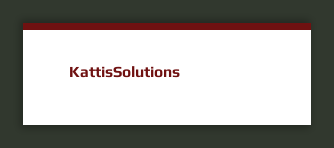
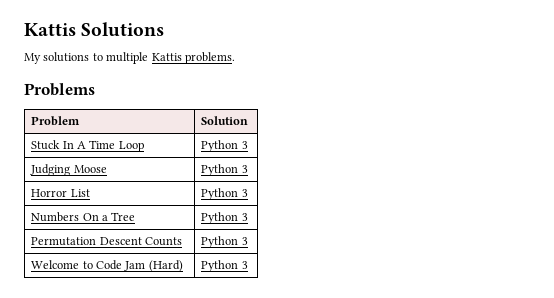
[69,66,180,78] KattisSolutions -> [24,22,165,37] [24,52,235,64] [24,83,95,96] [31,116,81,126] [201,116,249,125] [31,140,144,152] [201,140,248,152] [30,164,107,176] [201,164,248,176] [31,189,90,197] [201,188,248,200] [31,212,136,222] [201,212,248,224] [31,237,182,246] [201,236,248,248] [31,260,183,272] [201,260,248,272] Kattis Solutions // My solutions to multiple Kattis problems. // Problems // Problem | Solution // Stuck In A Time Loop | Python 3 // Judging Moose | Python 3 // Horror List | Python 3 // Numbers On a Tree | Python 3 // Permutation Descent Counts | Python 3 // Welcome to Code Jam (Hard) | Python 3

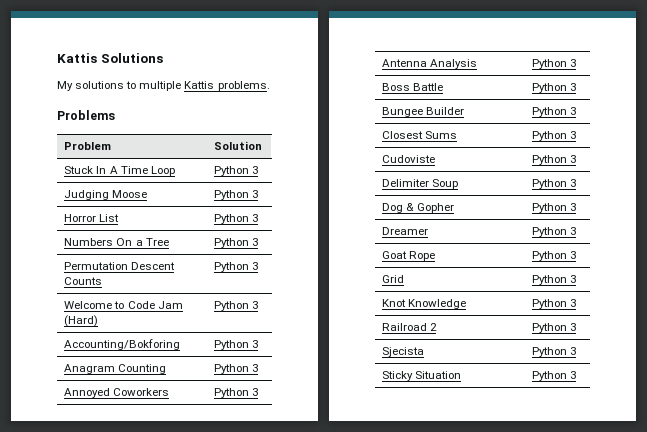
(248, 265) none -> [64,339,181,350] [214,340,259,350] [64,364,167,374] [214,364,259,374] [64,388,170,398] [214,388,259,398] [382,59,478,69] [532,59,577,69] [382,83,444,91] [532,83,577,93] [382,107,465,117] [532,107,577,117] [382,131,458,139] [532,131,577,141] [382,155,436,163] [532,155,577,165] [382,179,459,189] [532,179,577,189] [382,203,454,213] [532,203,577,213] [382,227,429,235] [532,227,577,237] [382,251,436,261] [532,251,577,261] [382,275,405,283] [532,275,577,285] [382,299,467,309] [532,299,577,309] [382,323,438,331] [532,323,577,333] [382,347,425,357] [532,347,577,357] [382,371,462,381] [532,371,577,381] // Accounting/Bokforing | Python 3 // Anagram Counting | Python 3 // Annoyed Coworkers | Python 3 // Antenna Analysis | Python 3 // Boss Battle | Python 3 // Bungee Builder | Python 3 // Closest Sums | Python 3 // Cudoviste | Python 3 // Delimiter Soup | Python 3 // Dog & Gopher | Python 3 // Dreamer | Python 3 // Goat Rope | Python 3 // Grid | Python 3 // Knot Knowledge | Python 3 // Railroad 2 | Python 3 // Sjecista | Python 3 // Sticky Situation | Python 3

